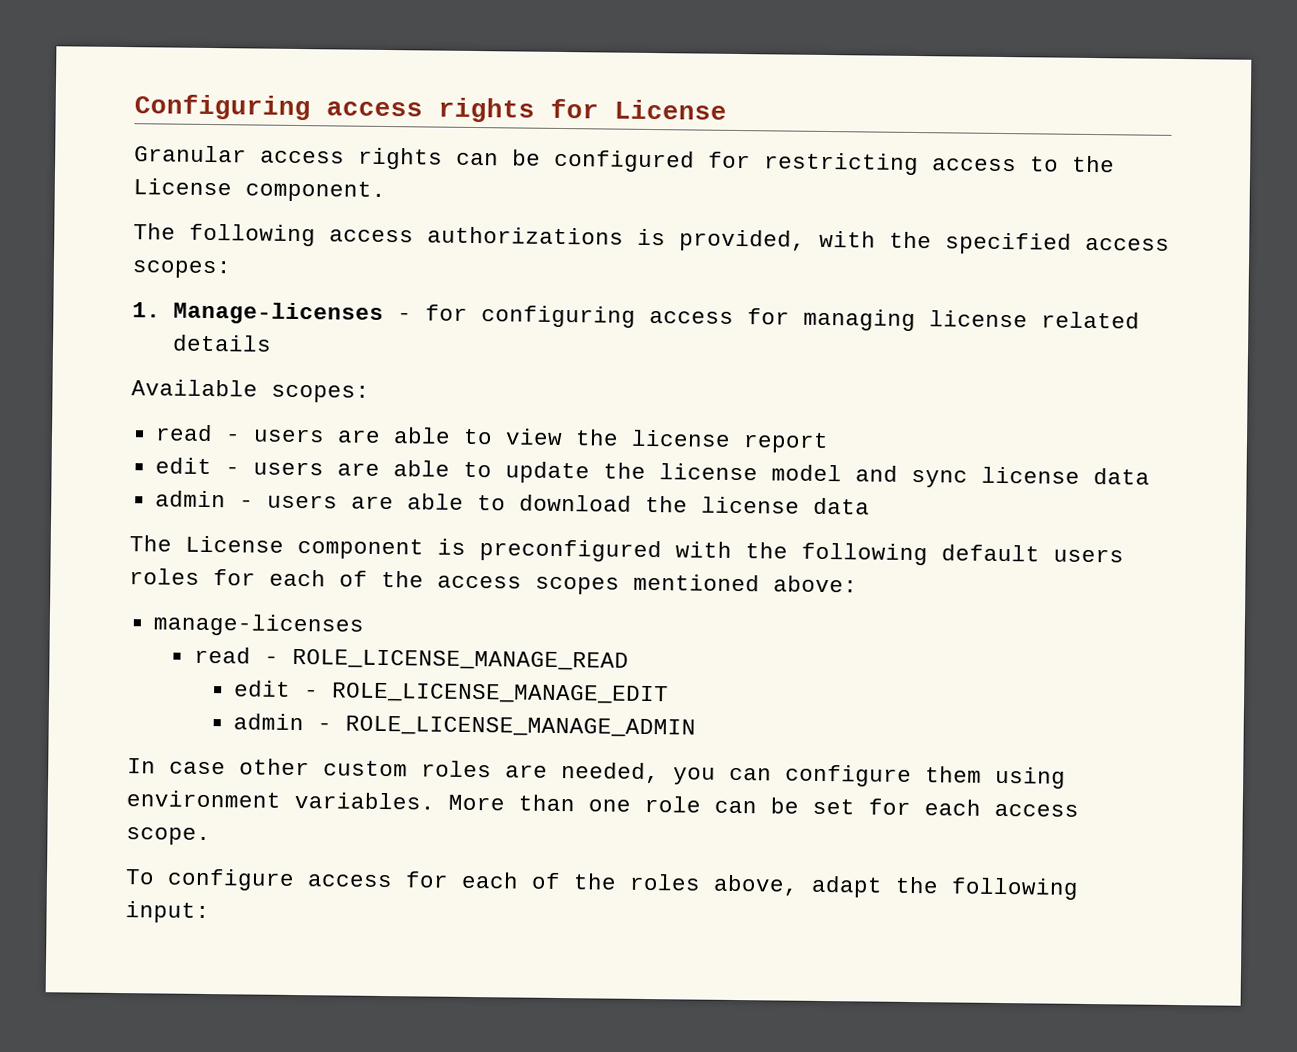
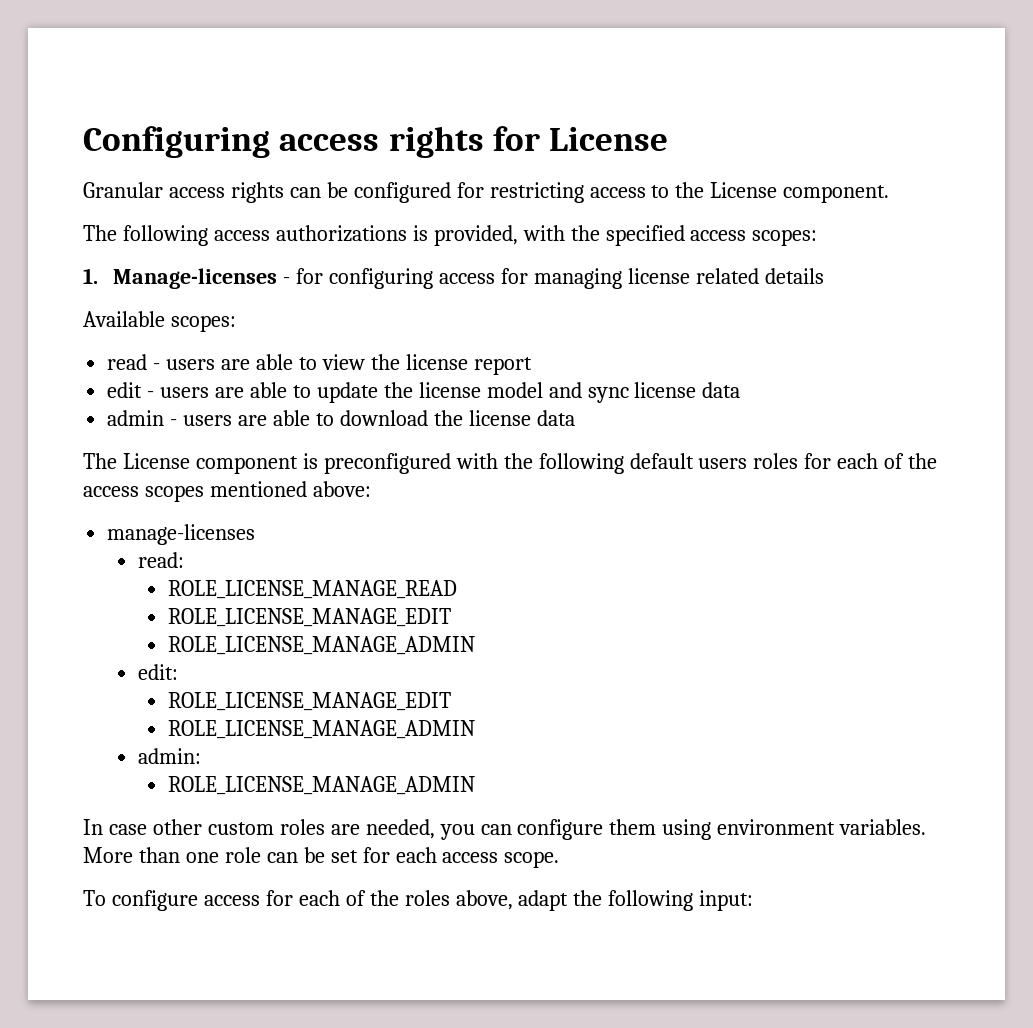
[193,646,279,664] read - -> [137,552,184,568] read: //
[234,680,670,705] [233,713,333,731] edit - ROLE_LICENSE_MANAGE_EDIT // admin - -> [167,608,451,627] [167,636,475,655] [137,664,178,680] [167,692,451,711] [167,720,475,739] [137,748,201,764] ROLE_LICENSE_MANAGE_EDIT // ROLE_LICENSE_MANAGE_ADMIN // edit: // ROLE_LICENSE_MANAGE_EDIT // ROLE_LICENSE_MANAGE_ADMIN // admin: //

